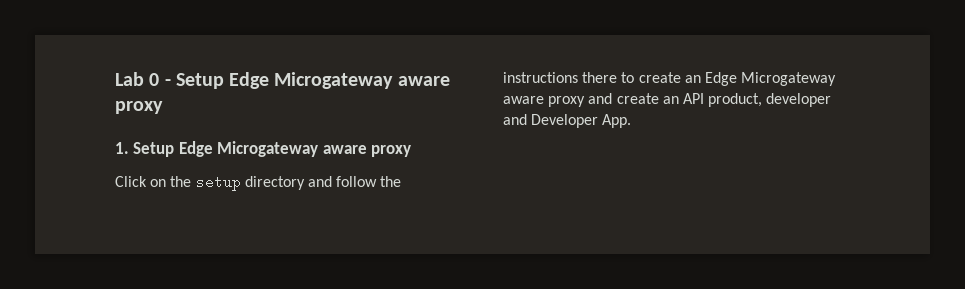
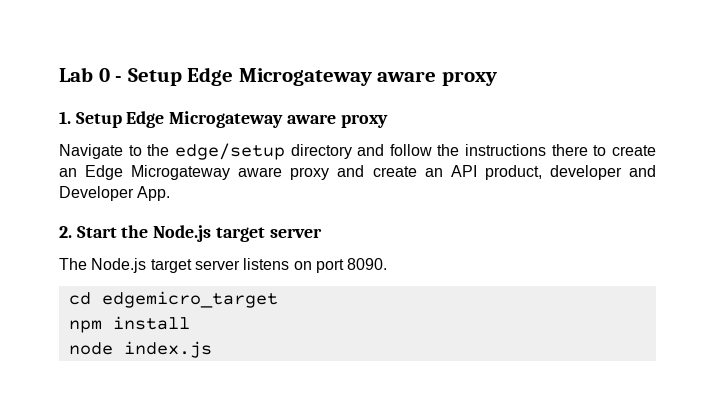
[115,175,241,191] Click on the setup -> [59,143,285,160] Navigate to the edge/setup
(632, 121) none -> [59,225,322,242] [59,258,388,273] [68,291,278,308] [68,316,190,333] [68,341,212,358] // 2. Start the Node.js target server // The Node.js target server listens on port 8090. // cd edgemicro_target // npm install // node index.js

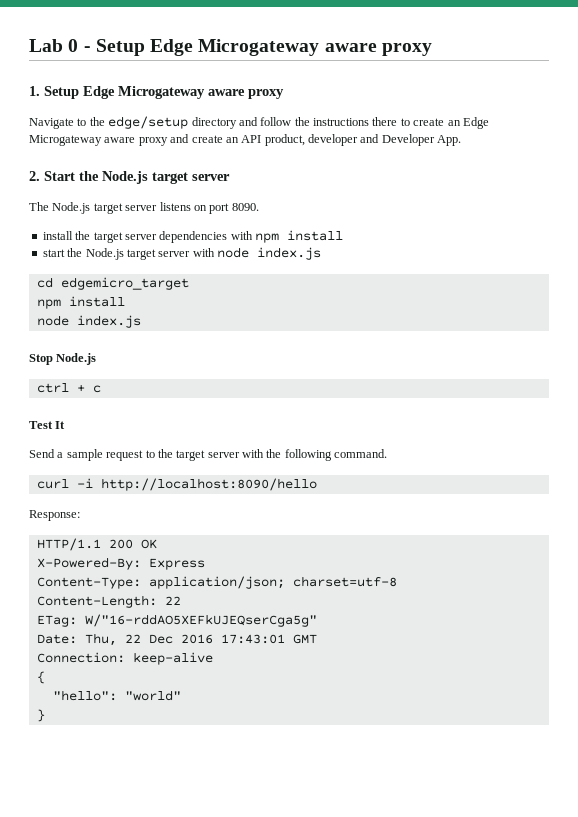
(388, 264) none -> [42,230,343,243] [42,247,321,260] // install the target server dependencies with npm install // start the Node.js target server with node index.js
(212, 349) none -> [29,353,97,365] [36,383,101,393] [29,421,66,429] [29,449,388,461] [36,478,317,491] [29,510,80,521] [36,538,157,551] [36,557,205,570] [36,576,397,589] [36,595,181,608] [36,614,317,627] [36,633,317,646] [36,652,213,665] [36,671,45,684] [52,690,181,701] [36,709,45,722] // Stop Node.js // ctrl + c // Test It // Send a sample request to the target server with the following command. // curl -i http://localhost:8090/hello // Response: // HTTP/1.1 200 OK // X-Powered-By: Express // Content-Type: application/json; charset=utf-8 // Content-Length: 22 // ETag: W/"16-rddAO5XEFkUJEQserCga5g" // Date: Thu, 22 Dec 2016 17:43:01 GMT // Connection: keep-alive // { // "hello": "world" // }

